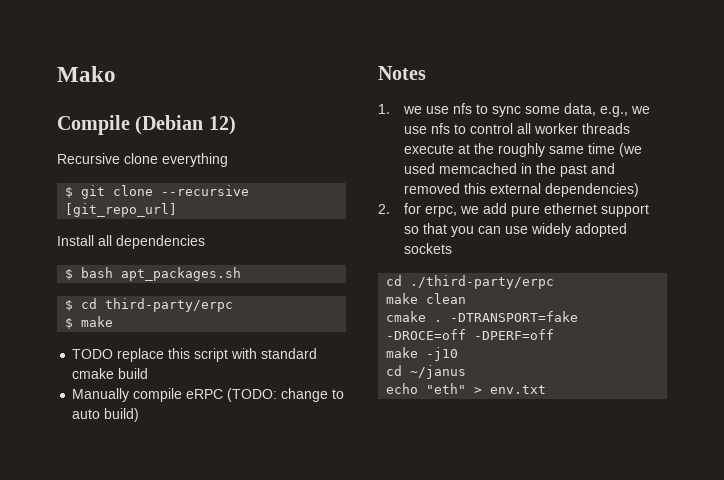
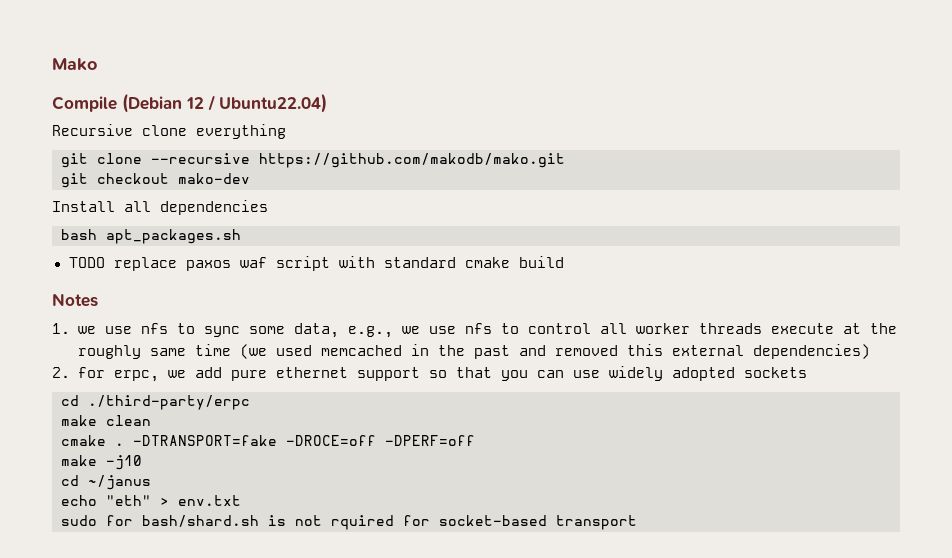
[208,116,236,135] 12) -> [186,93,327,113] 12 / Ubuntu22.04)
[65,187,74,198] $ -> (286, 131) none
[65,203,178,217] [git_repo_url] -> [259,153,565,168] [61,173,250,188] https://github.com/makodb/mako.git // git checkout mako-dev
[65,269,74,280] $ -> (268, 207) none
[65,298,234,312] [65,316,114,329] // $ cd third-party/erpc // $ make -> (241, 236) none
[168,348,191,359] this -> [185,257,267,271] paxos waf
[72,388,345,402] [72,408,140,422] // Manually compile eRPC (TODO: change to auto build) -> (564, 262) none
(547, 389) none -> [61,515,637,530] // sudo for bash/shard.sh is not rquired for socket-based transport

